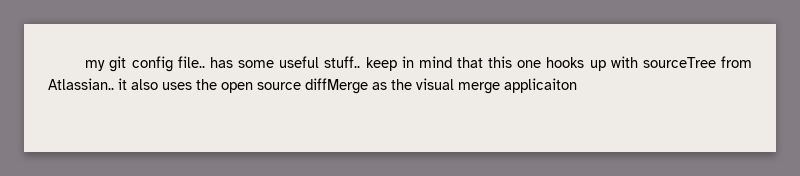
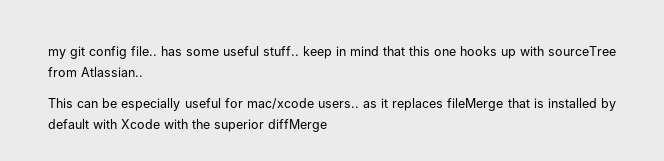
[118,78,577,94] it also uses the open source diffMerge as the visual merge applicaiton -> [48,98,616,111] [48,119,327,132] // This can be especially useful for mac/xcode users.. as it replaces fileMerge that is installed by default with Xcode with the superior diffMerge

